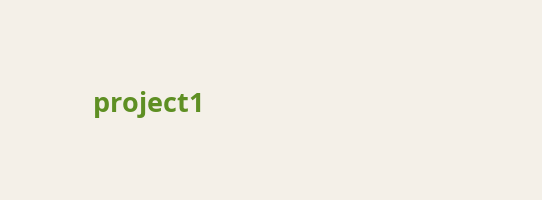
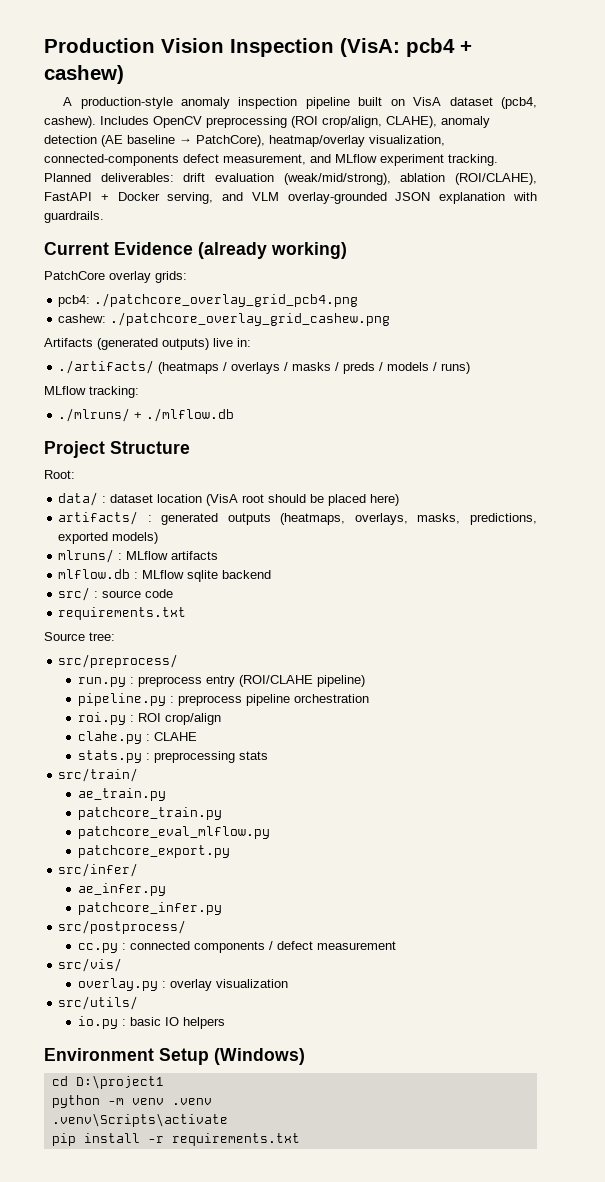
[93,91,204,118] project1 -> [44,38,472,57] [44,65,124,84] [63,97,538,109] [44,116,490,128] [44,135,445,147] [44,154,498,166] [44,173,537,185] [44,192,537,204] [44,211,104,223] [44,242,347,259] [44,271,187,283] [58,293,359,307] [58,312,391,326] [44,338,251,350] [58,360,471,374] [44,386,139,398] [58,408,235,422] [44,441,190,458] [44,470,75,479] [58,492,400,506] [58,511,537,525] [58,532,159,544] [58,549,219,563] [58,569,272,582] [58,587,174,601] [58,607,187,620] [44,632,115,641] [58,654,179,668] [77,675,365,687] [77,693,369,706] [77,712,221,725] [77,731,197,744] [77,750,268,763] [58,768,139,782] [77,788,166,801] [77,807,222,820] [77,826,270,839] [77,845,230,858] [58,863,139,877] [77,883,166,896] [77,902,222,915] [58,920,187,934] [77,941,396,953] [58,958,123,972] [77,978,288,991] [58,996,139,1010] [77,1016,225,1029] [44,1048,305,1065] [51,1075,164,1089] [51,1095,212,1108] [51,1113,228,1127] [51,1133,300,1146] Production Vision Inspection (VisA: pcb4 + cashew) // A production-style anomaly inspection pipeline built on VisA dataset (pcb4, cashew). Includes OpenCV preprocessing (ROI crop/align, CLAHE), anomaly detection (AE baseline → PatchCore), heatmap/overlay visualization, connected-components defect measurement, and MLflow experiment tracking. Planned deliverables: drift evaluation (weak/mid/strong), ablation (ROI/CLAHE), FastAPI + Docker serving, and VLM overlay-grounded JSON explanation with guardrails. // Current Evidence (already working) // PatchCore overlay grids: // pcb4: ./patchcore_overlay_grid_pcb4.png // cashew: ./patchcore_overlay_grid_cashew.png // Artifacts (generated outputs) live in: // ./artifacts/ (heatmaps / overlays / masks / preds / models / runs) // MLflow tracking: // ./mlruns/ + ./mlflow.db // Project Structure // Root: // data/ : dataset location (VisA root should be placed here) // artifacts/ : generated outputs (heatmaps, overlays, masks, predictions, exported models) // mlruns/ : MLflow artifacts // mlflow.db : MLflow sqlite backend // src/ : source code // requirements.txt // Source tree: // src/preprocess/ // run.py : preprocess entry (ROI/CLAHE pipeline) // pipeline.py : preprocess pipeline orchestration // roi.py : ROI crop/align // clahe.py : CLAHE // stats.py : preprocessing stats // src/train/ // ae_train.py // patchcore_train.py // patchcore_eval_mlflow.py // patchcore_export.py // src/infer/ // ae_infer.py // patchcore_infer.py // src/postprocess/ // cc.py : connected components / defect measurement // src/vis/ // overlay.py : overlay visualization // src/utils/ // io.py : basic IO helpers // Environment Setup (Windows) // cd D:\project1 // python -m venv .venv // .venv\Scripts\activate // pip install -r requirements.txt

